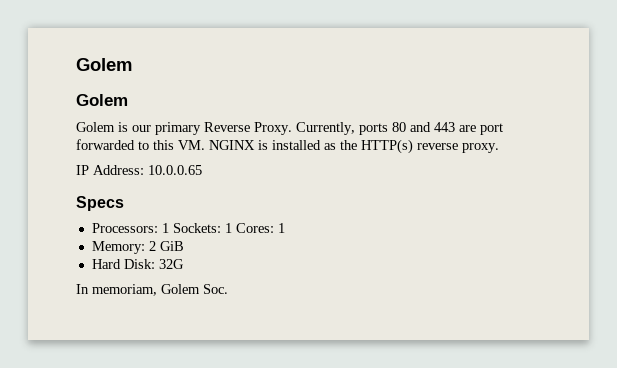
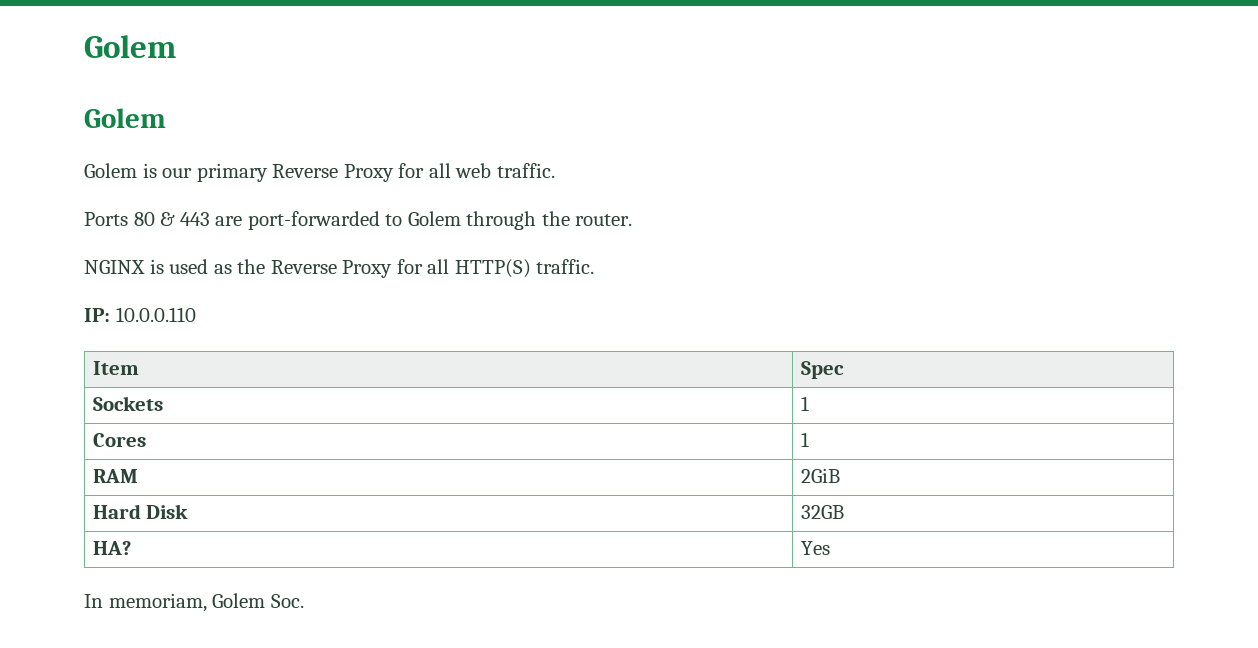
[254,122,503,135] [76,139,205,150] Proxy. Currently, ports 80 and 443 are port forwarded to this VM. -> [343,163,555,182] [84,211,633,230] Proxy for all web traffic. // Ports 80 & 443 are port-forwarded to Golem through the router. //
[272,140,321,150] installed -> [169,259,209,274] used
[361,139,499,154] [76,165,202,175] [76,196,124,211] [91,223,285,233] [91,241,184,254] [91,259,184,269] HTTP(s) reverse proxy. // IP Address: 10.0.0.65 // Specs // Processors: 1 Sockets: 1 Cores: 1 // Memory: 2 GiB // Hard Disk: 32G -> [270,259,595,278] [84,307,196,322] [92,361,139,375] [800,361,844,379] [92,396,163,411] [800,396,809,411] [92,433,146,447] [800,432,809,447] [92,469,138,483] [800,468,840,483] [92,504,189,519] [800,505,844,519] [92,541,131,555] [800,541,830,555] Reverse Proxy for all HTTP(S) traffic. // IP: 10.0.0.110 // Item | Spec // Sockets | 1 // Cores | 1 // RAM | 2GiB // Hard Disk | 32GB // HA? | Yes

